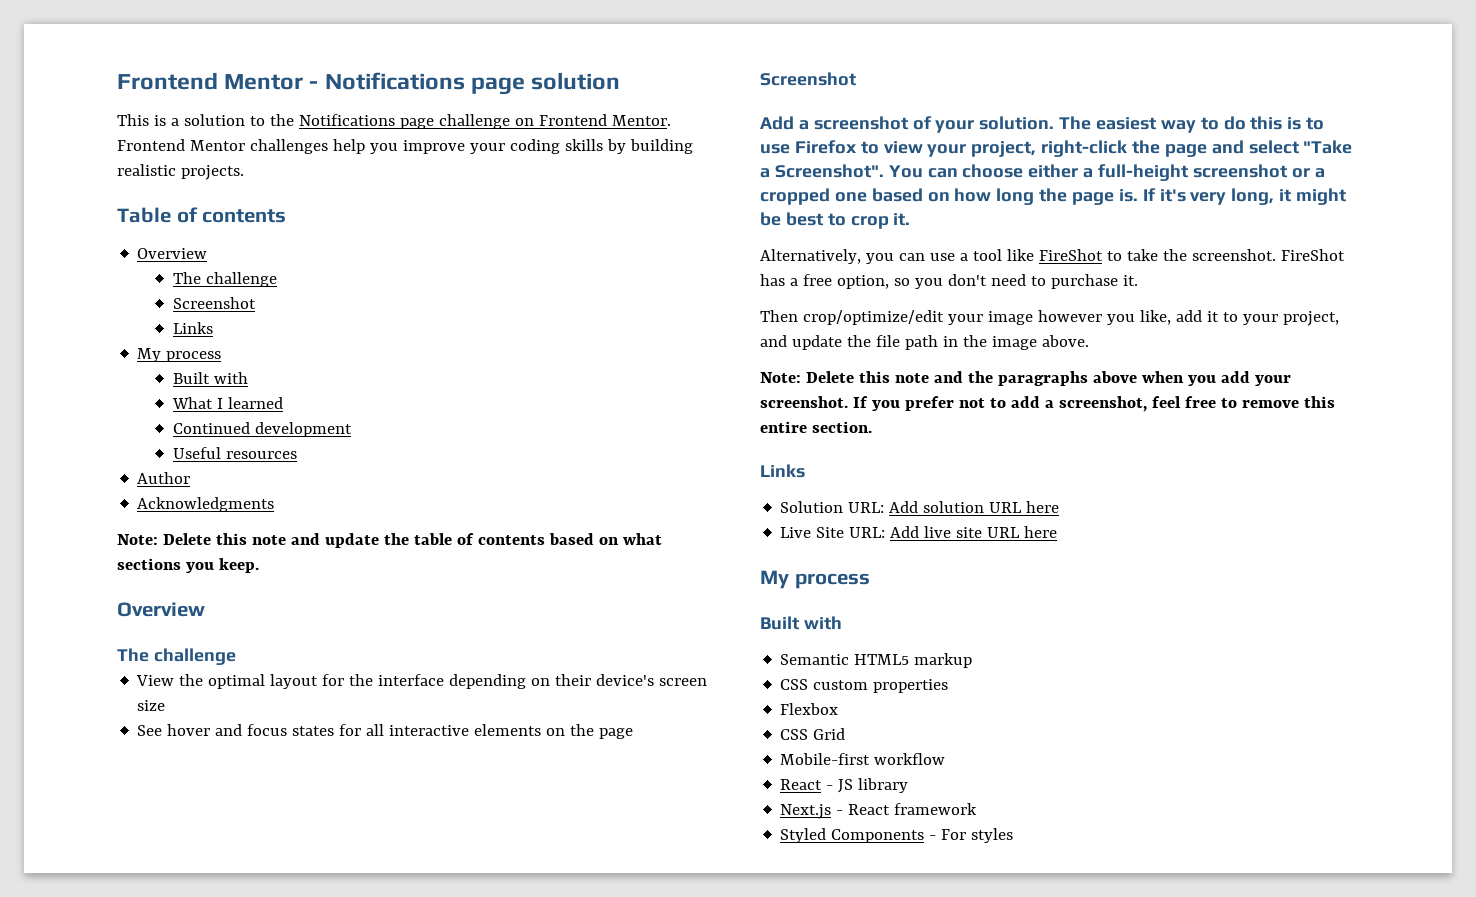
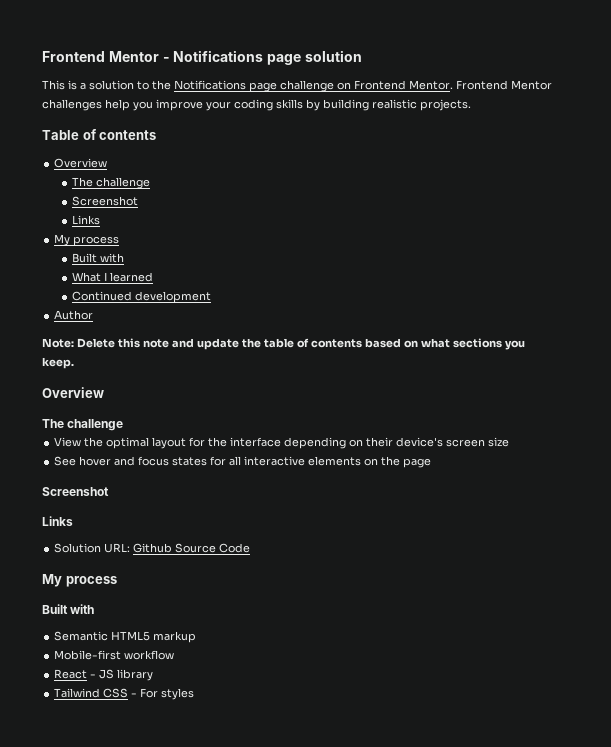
[172,447,297,459] // Useful resources -> (212, 297) none
[137,497,275,512] // Acknowledgments -> (94, 315) none
[760,116,1325,133] [760,140,1353,157] [760,164,1325,181] [760,188,1347,205] [760,212,911,229] [760,249,1345,264] [760,274,1138,289] [760,310,1339,326] [760,335,1089,350] [760,371,1291,386] [760,396,1335,412] [760,421,872,433] [760,464,805,478] [780,501,1060,513] [780,526,1058,538] Add a screenshot of your solution. The easiest way to do this is to use Firefox to view your project, right-click the page and select "Take a Screenshot". You can choose either a full-height screenshot or a cropped one based on how long the page is. If it's very long, it might be best to crop it. // Alternatively, you can use a tool like FireShot to take the screenshot. FireShot has a free option, so you don't need to purchase it. // Then crop/optimize/edit your image however you like, add it to your project, and update the file path in the image above. // Note: Delete this note and the paragraphs above when you add your screenshot. If you prefer not to add a screenshot, feel free to remove this entire section. // Links // Solution URL: Add solution URL here // Live Site URL: Add live site URL here -> [42,516,73,526] [54,543,251,553] Links // Solution URL: Github Source Code
[780,679,949,693] [780,703,839,715] [780,728,846,740] // CSS custom properties // Flexbox // CSS Grid -> (197, 637) none
[780,803,978,819] [780,828,925,843] Next.js - React framework // Styled Components -> [54,688,129,698] Tailwind CSS

